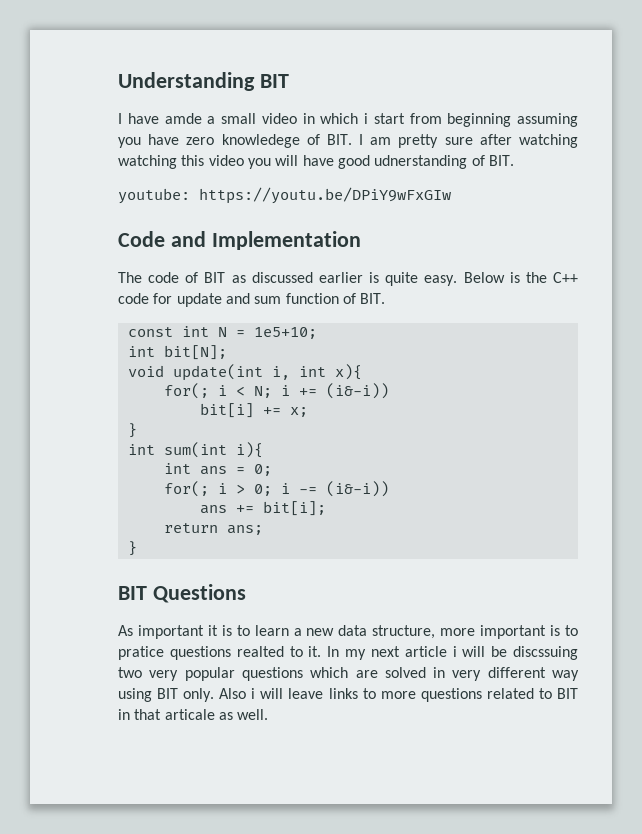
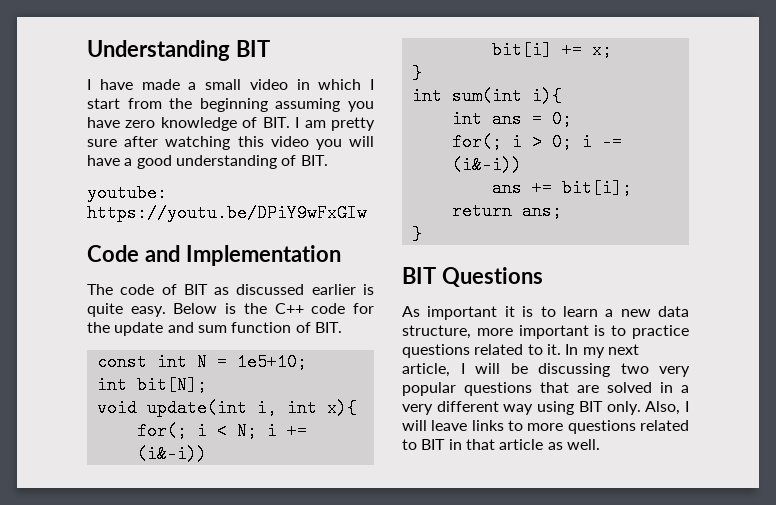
[164,113,202,124] amde -> [141,79,180,90] made
[364,113,368,124] i -> [370,79,374,90] I
(442, 118) none -> [169,98,193,109] the
[221,134,300,148] knowledege -> [160,117,237,131] knowledge
[118,155,177,169] watching -> (231, 143) none
[337,155,468,169] good udnerstanding -> [124,155,277,169] a good understanding
(173, 298) none -> [87,322,110,333] the
[118,646,284,660] pratice questions realted -> [632,325,689,339] [402,344,524,358] practice questions related
[404,646,457,657] article i -> [402,363,465,377] article, I
[513,646,578,660] discssuing -> [538,363,610,377] discussing
[310,667,349,678] which -> [540,382,569,393] that
(446, 672) none -> [681,385,689,393] a
[219,688,256,699] Also i -> [645,401,689,415] Also, I
[164,709,215,720] articale -> [499,439,544,450] article

